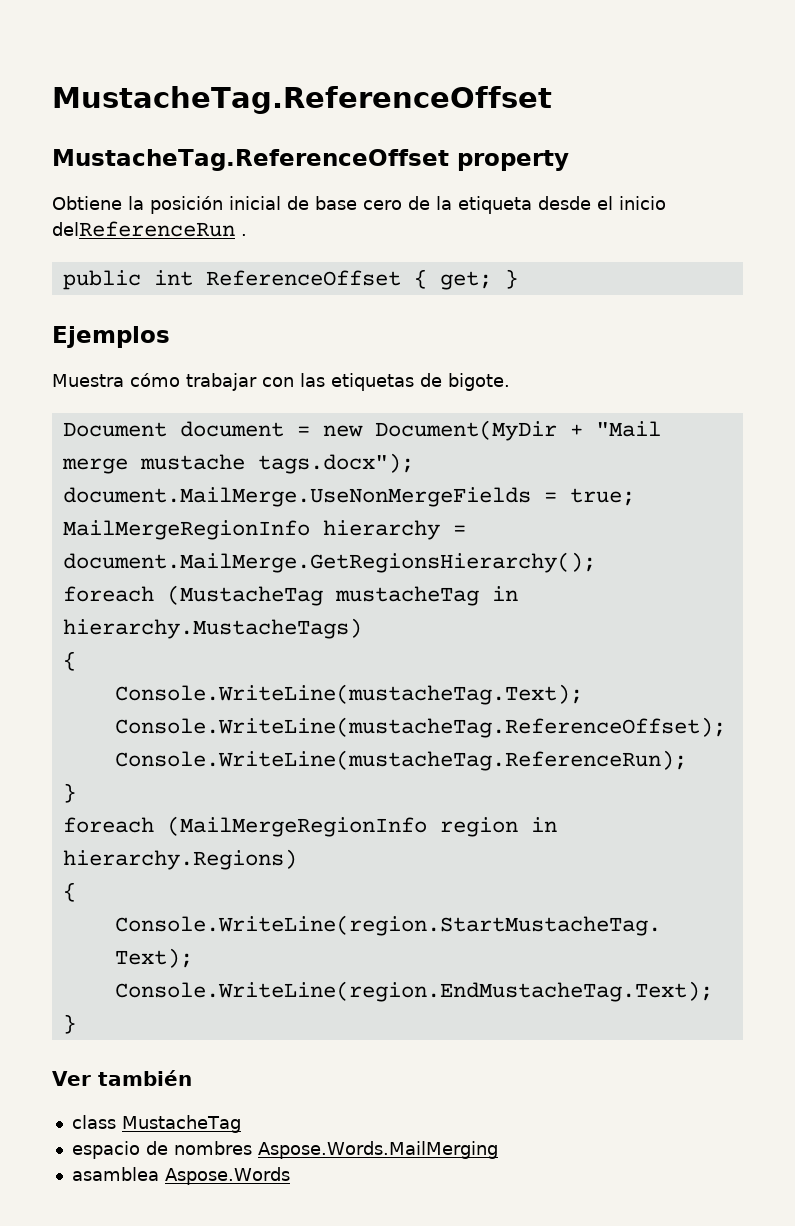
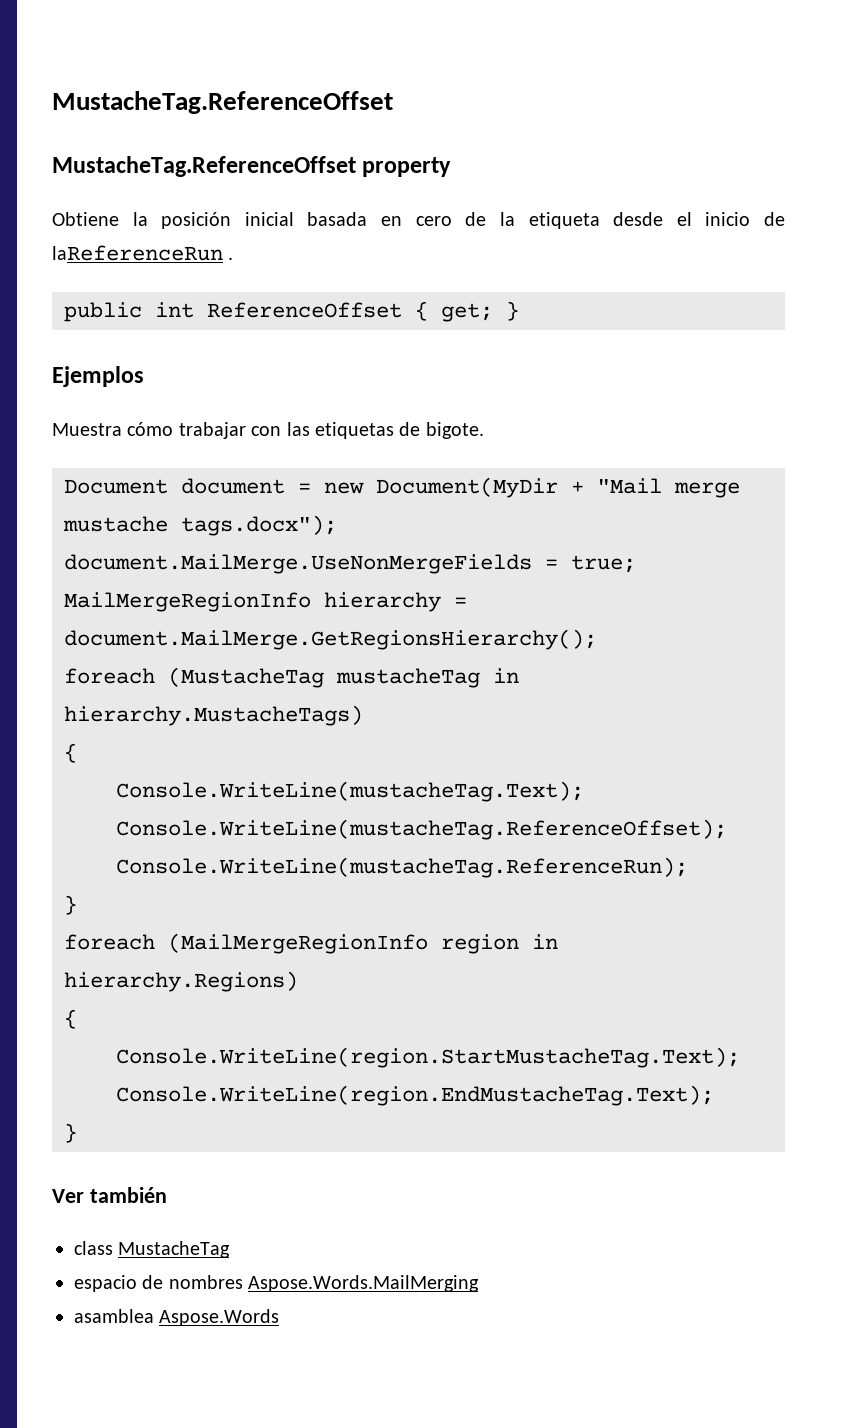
[287,196,357,210] de base -> [307,212,403,226] basada en
[52,221,235,237] delReferenceRun -> [764,212,785,226] [52,245,223,261] de laReferenceRun

